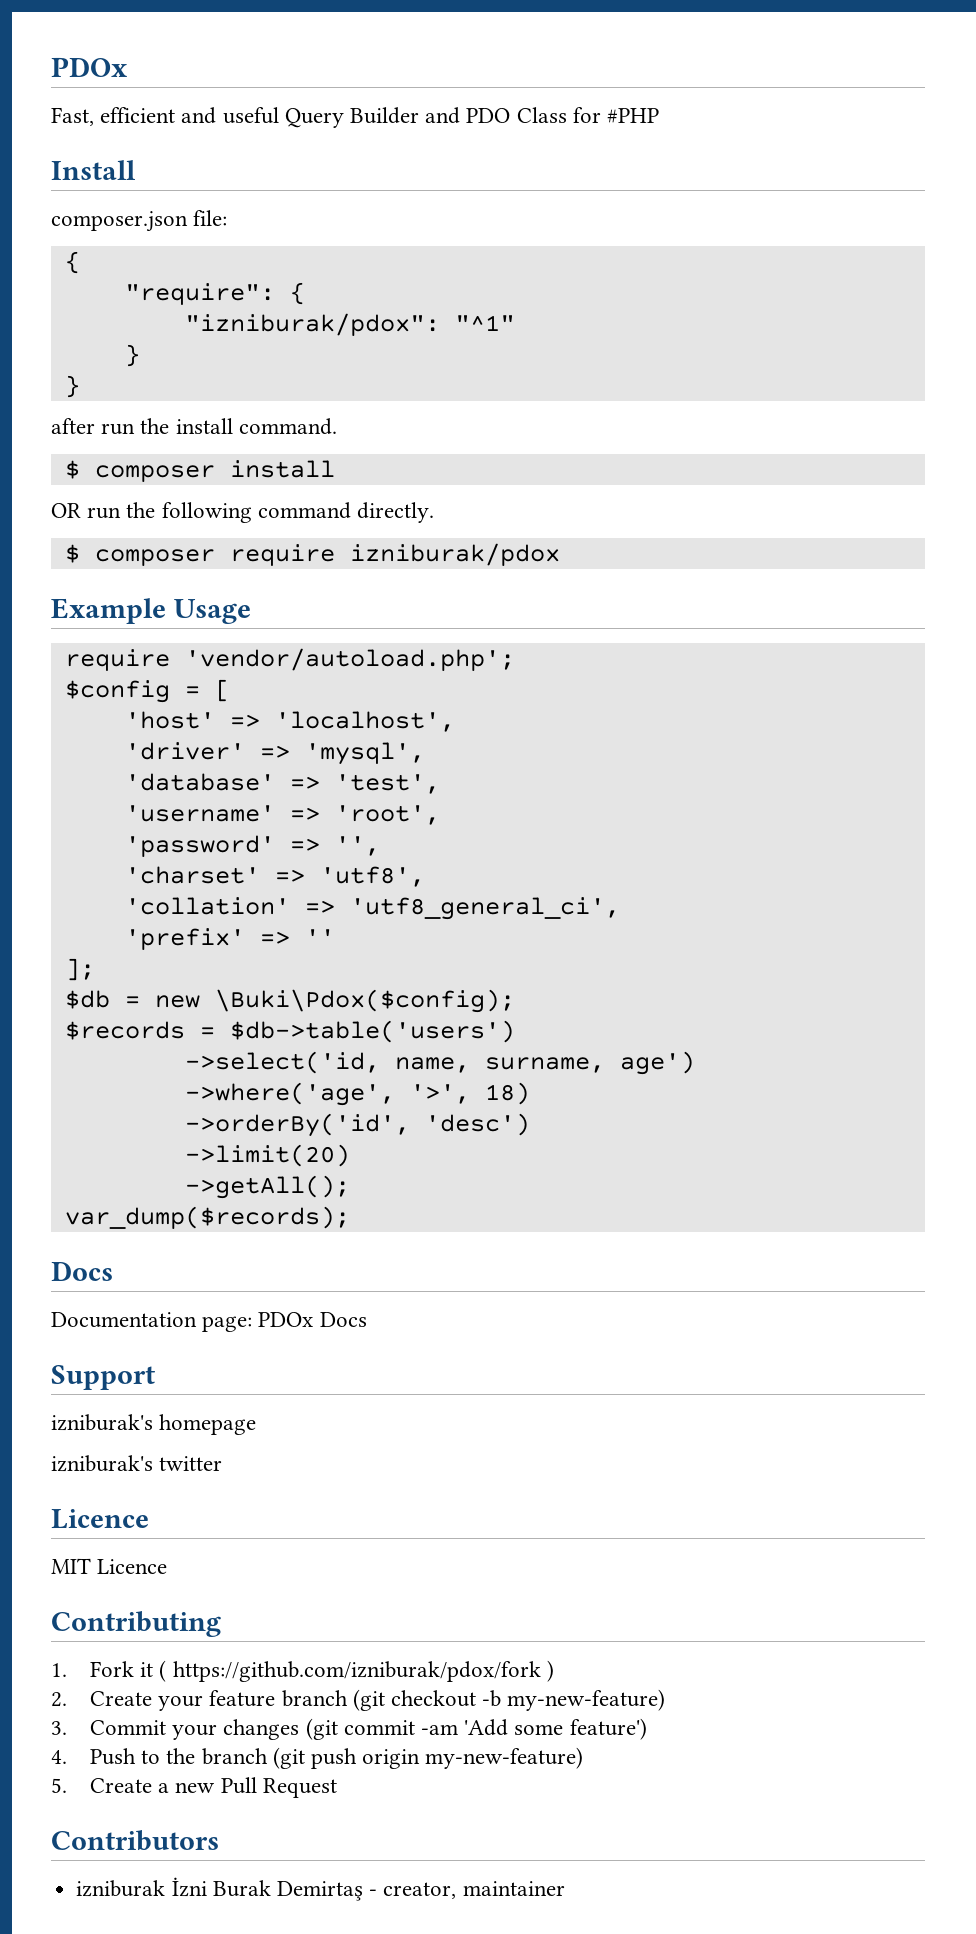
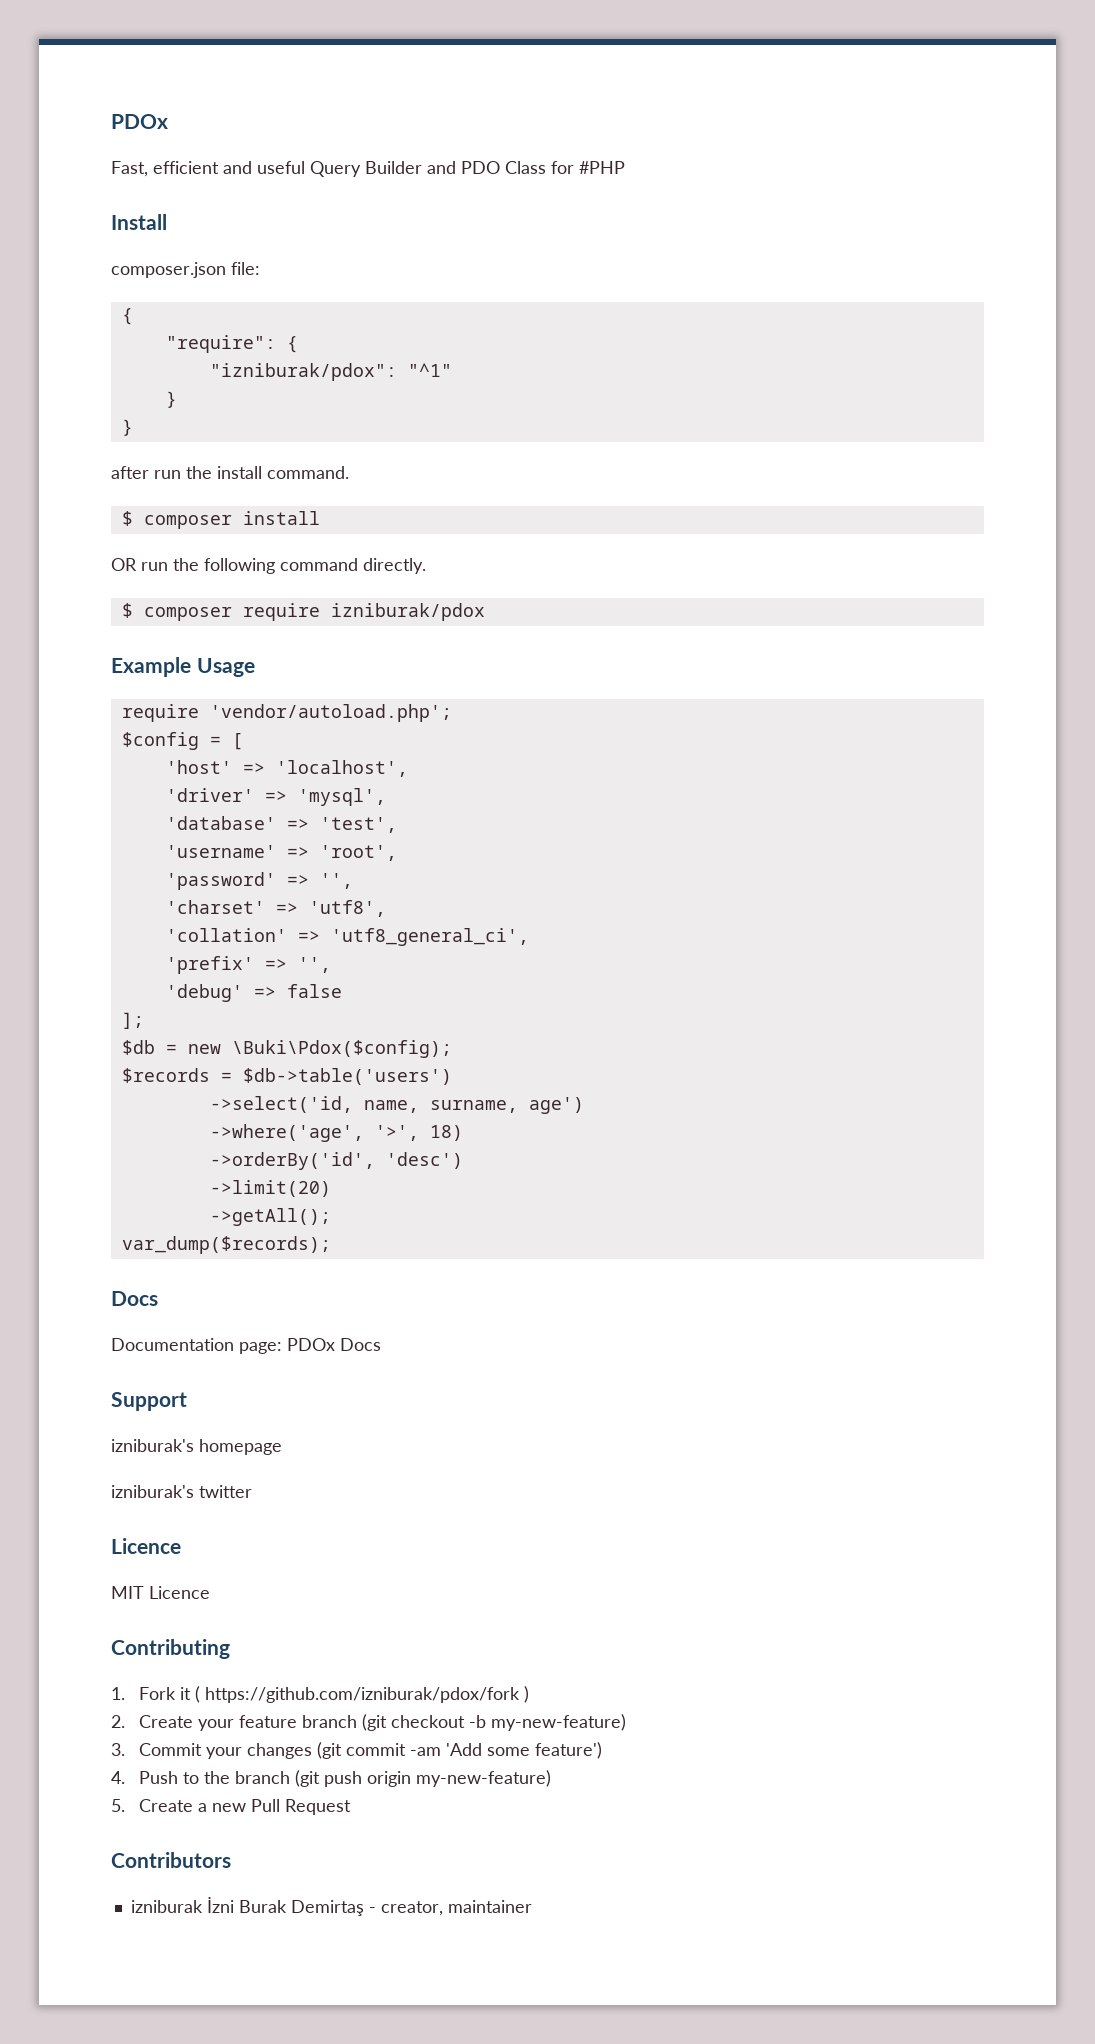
[304,929,335,945] '' -> [297,957,331,973] [165,984,342,1002] '', // 'debug' => false

